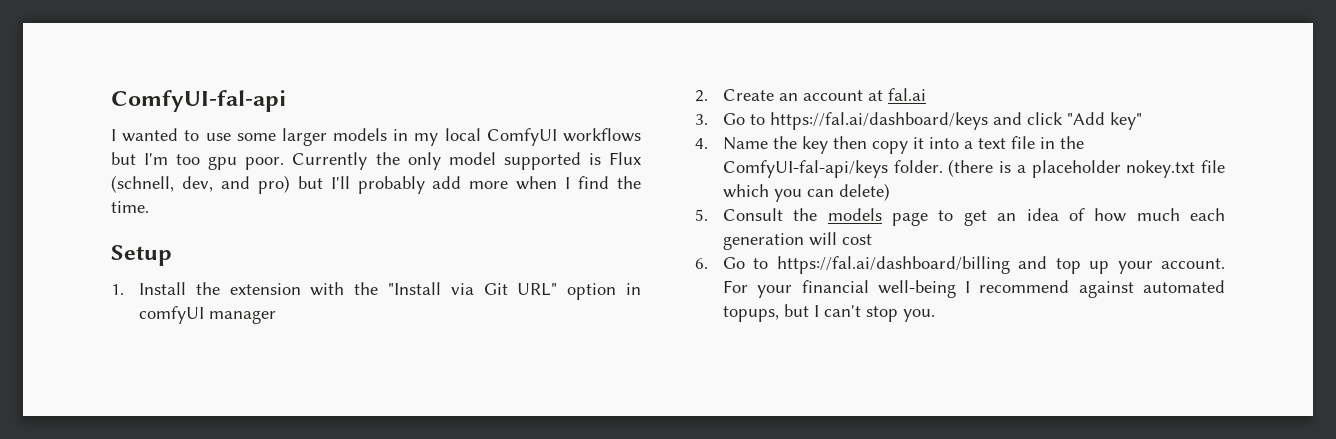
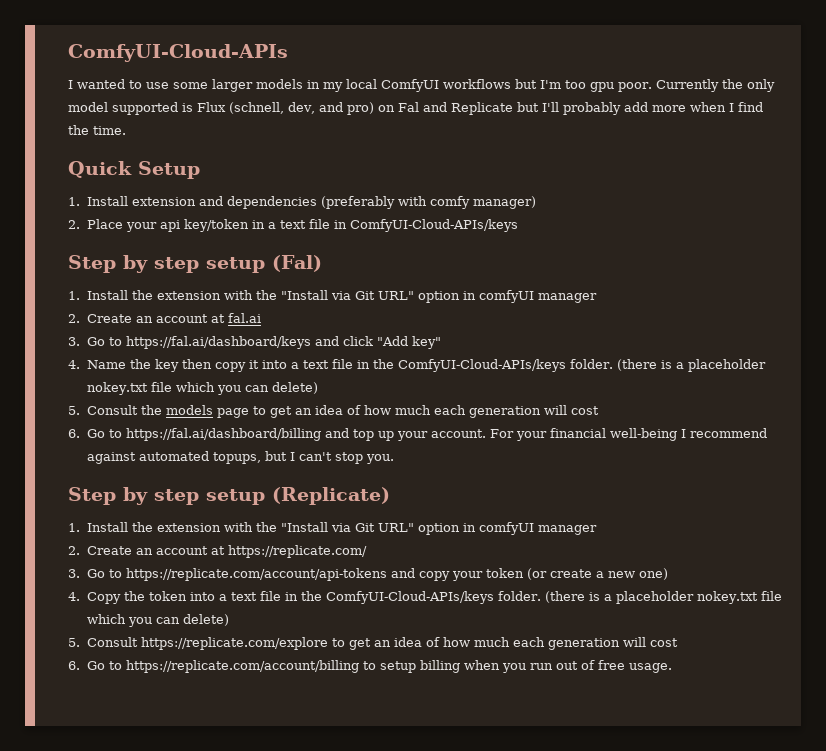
[111,90,286,112] ComfyUI-fal-api -> [68,44,288,62] ComfyUI-Cloud-APIs
(290, 184) none -> [377,102,513,115] on Fal and Replicate
(149, 207) none -> [68,161,132,178] Quick
(172, 255) none -> [68,196,537,209] [68,219,519,232] [68,255,322,273] // 1. Install extension and dependencies (preferably with comfy manager) // 2. Place your api key/token in a text file in ComfyUI-Cloud-APIs/keys // Step by step setup (Fal)
[722,160,888,178] ComfyUI-fal-api/keys -> [398,359,567,372] ComfyUI-Cloud-APIs/keys
(935, 315) none -> [68,487,390,505] [68,522,598,535] [68,545,368,558] [68,568,669,581] [68,591,782,604] [87,614,230,627] [68,637,679,650] [68,660,673,673] // Step by step setup (Replicate) // 1. Install the extension with the "Install via Git URL" option in comfyUI manager // 2. Create an account at https://replicate.com/ // 3. Go to https://replicate.com/account/api-tokens and copy your token (or create a new one) // 4. Copy the token into a text file in the ComfyUI-Cloud-APIs/keys folder. (there is a placeholder nokey.txt file which you can delete) // 5. Consult https://replicate.com/explore to get an idea of how much each generation will cost // 6. Go to https://replicate.com/account/billing to setup billing when you run out of free usage.

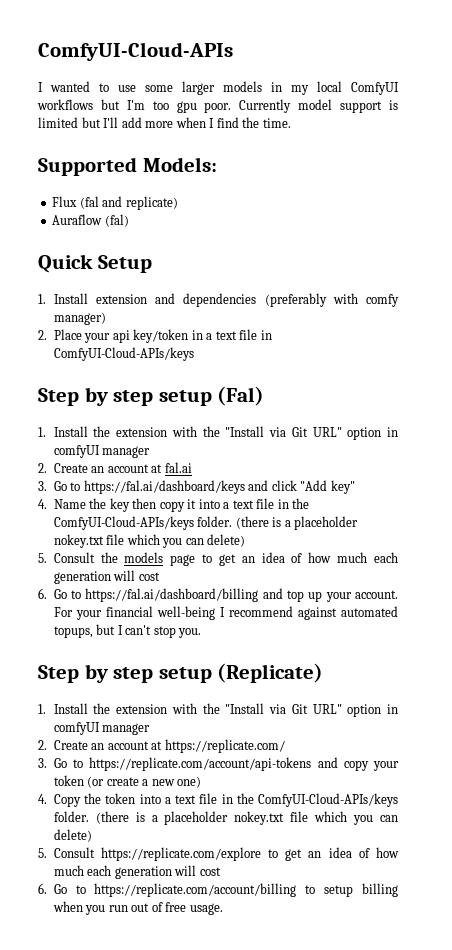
[721,79,775,92] [68,102,513,115] the only model supported is Flux (schnell, dev, and pro) on Fal and Replicate -> [298,99,399,113] [38,117,78,128] model support is limited
[562,102,621,115] probably -> (119, 122) none
(126, 130) none -> [38,157,217,176] [52,196,178,210] [52,214,129,227] // Supported Models: // Flux (fal and replicate) // Auraflow (fal)

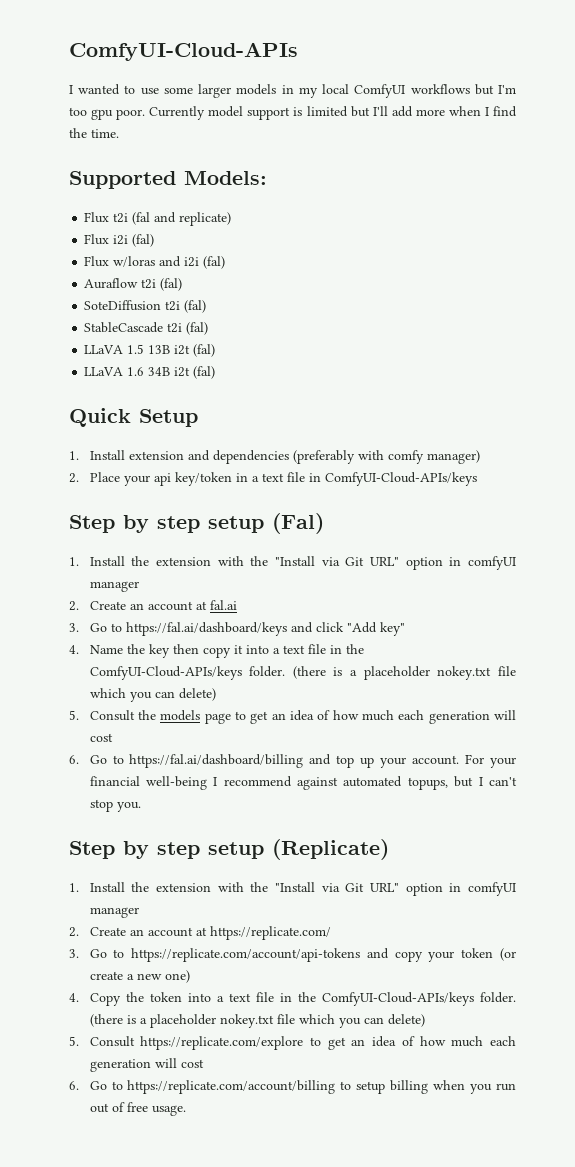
(78, 201) none -> [113,213,129,223] t2i
[52,214,103,225] Auraflow -> [84,234,155,247] [84,256,226,269] [84,278,183,291] [84,300,207,313] [84,322,209,335] [84,344,216,357] [84,367,191,377] Flux i2i (fal) // Flux w/loras and i2i (fal) // Auraflow t2i (fal) // SoteDiffusion t2i (fal) // StableCascade t2i (fal) // LLaVA 1.5 13B i2t (fal) // LLaVA 1.6 34B i2t

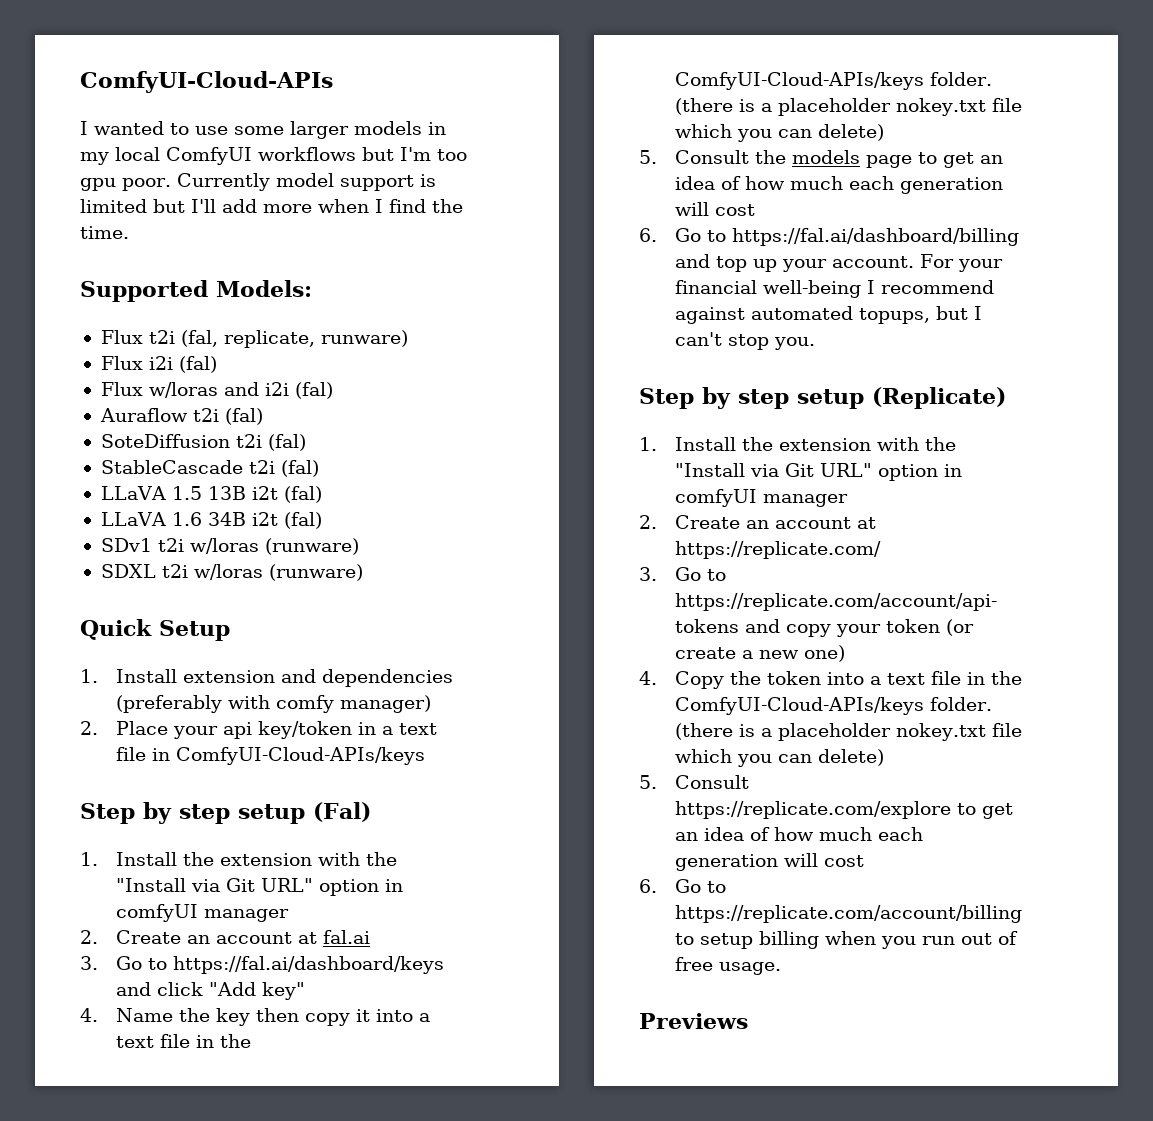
[132,212,232,226] (fal and replicate) -> [180,330,408,348] (fal, replicate, runware)
(216, 372) none -> [100,538,359,555] [100,564,363,581] // SDv1 t2i w/loras (runware) // SDXL t2i w/loras (runware)
(186, 1110) none -> [639,1013,748,1029] // Previews

